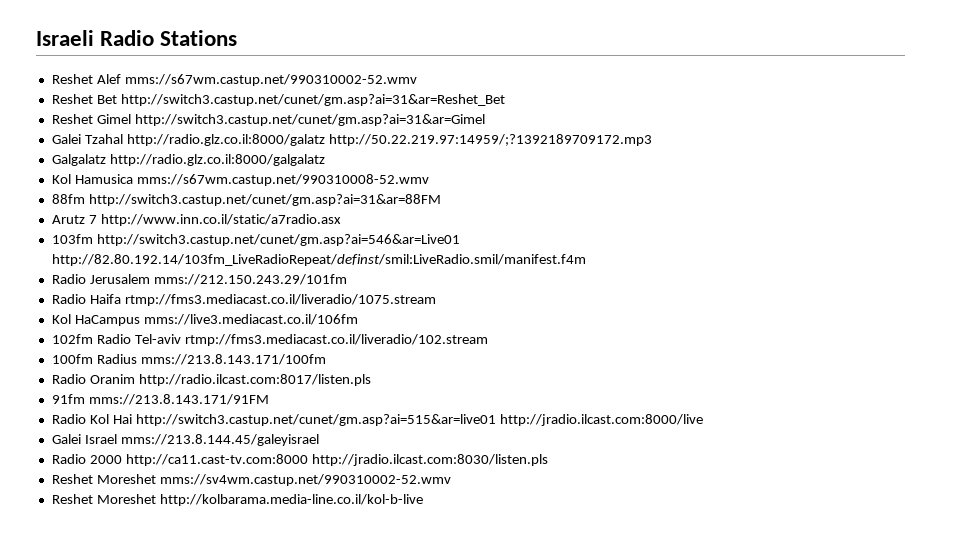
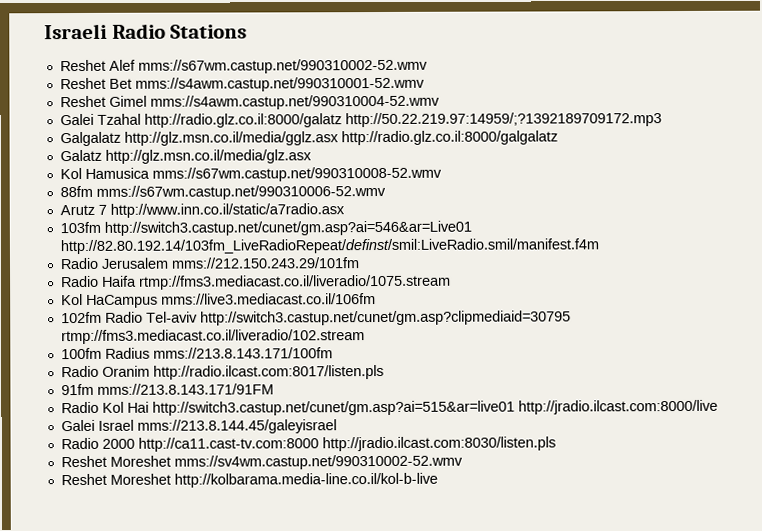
[120,94,505,106] http://switch3.castup.net/cunet/gm.asp?ai=31&ar=Reshet_Bet -> [134,76,425,92] mms://s4awm.castup.net/990310001-52.wmv
[134,114,485,126] http://switch3.castup.net/cunet/gm.asp?ai=31&ar=Gimel -> [149,94,440,110] mms://s4awm.castup.net/990310004-52.wmv
(106, 160) none -> [123,131,339,146] http://glz.msn.co.il/media/gglz.asx
(325, 160) none -> [59,149,312,164] // Galatz http://glz.msn.co.il/media/glz.asx
[88,194,441,206] http://switch3.castup.net/cunet/gm.asp?ai=31&ar=88FM -> [95,184,386,200] mms://s67wm.castup.net/990310006-52.wmv
(181, 339) none -> [199,310,571,326] http://switch3.castup.net/cunet/gm.asp?clipmediaid=30795

